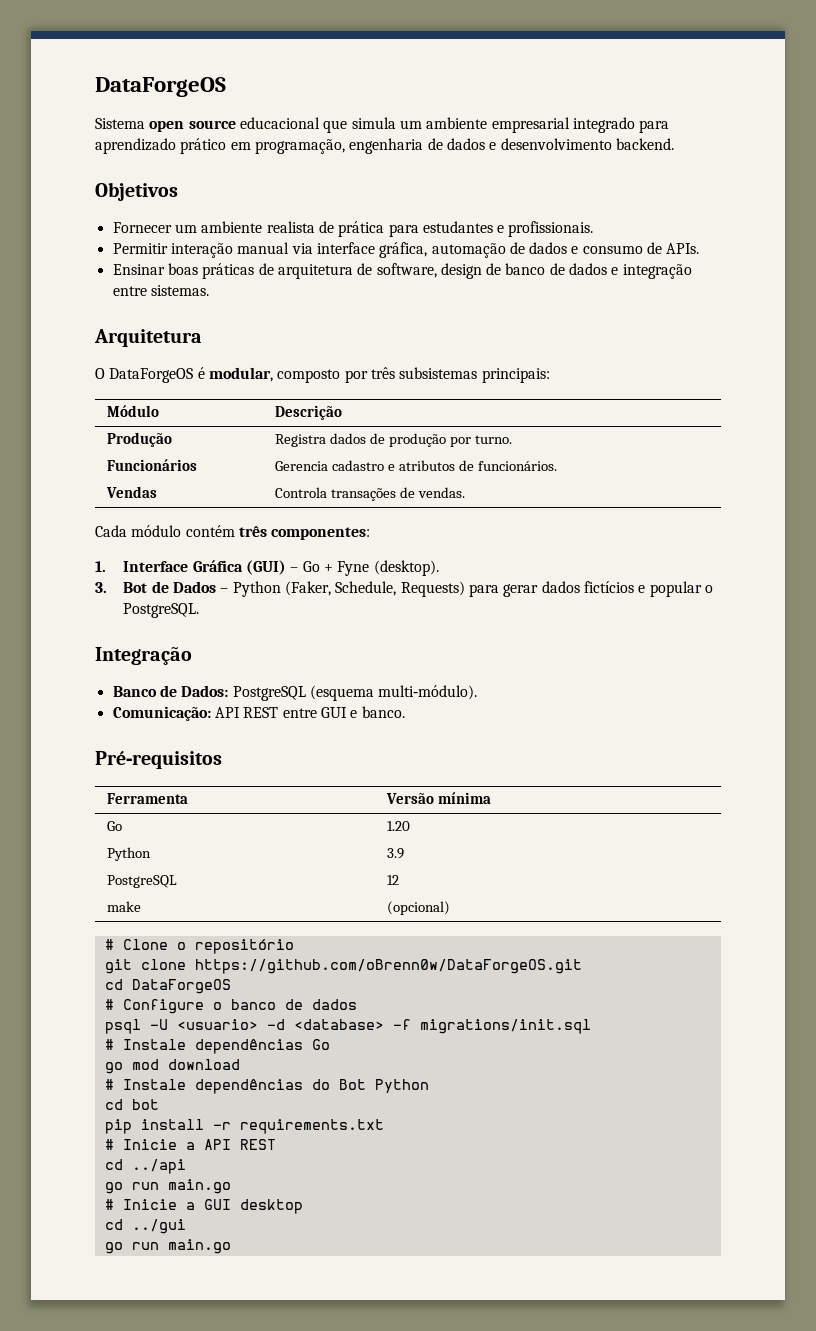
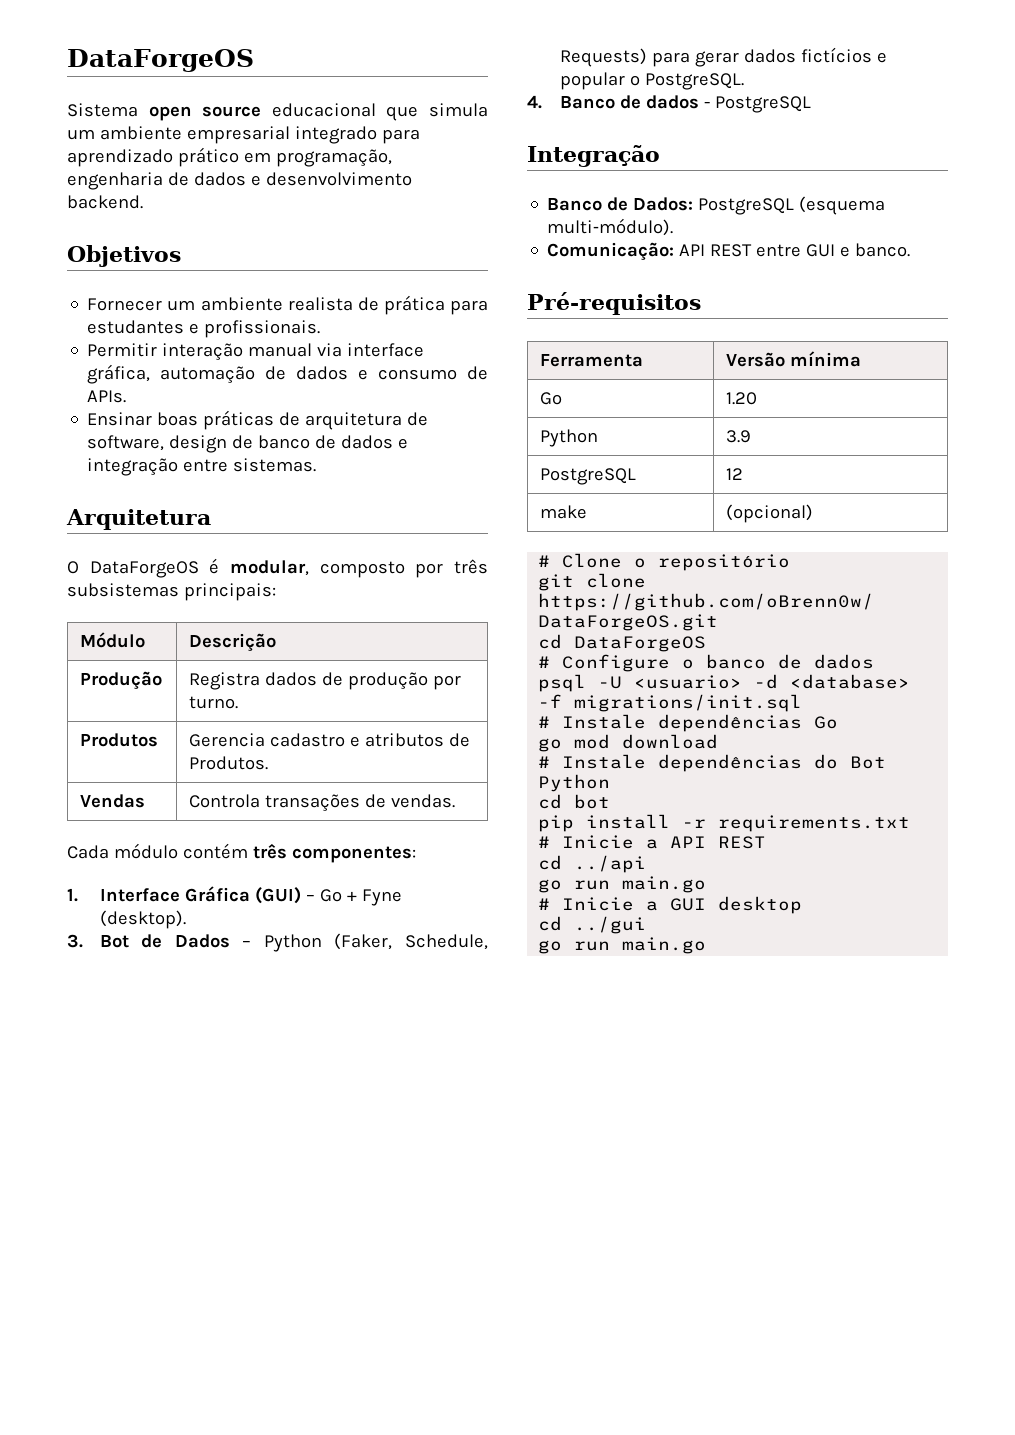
[107,459,198,471] Funcionários -> [80,733,159,747] Produtos
[477,461,557,471] funcionários. -> [189,756,269,770] Produtos.
(200, 610) none -> [527,95,811,113] // 4. Banco de dados - PostgreSQL

